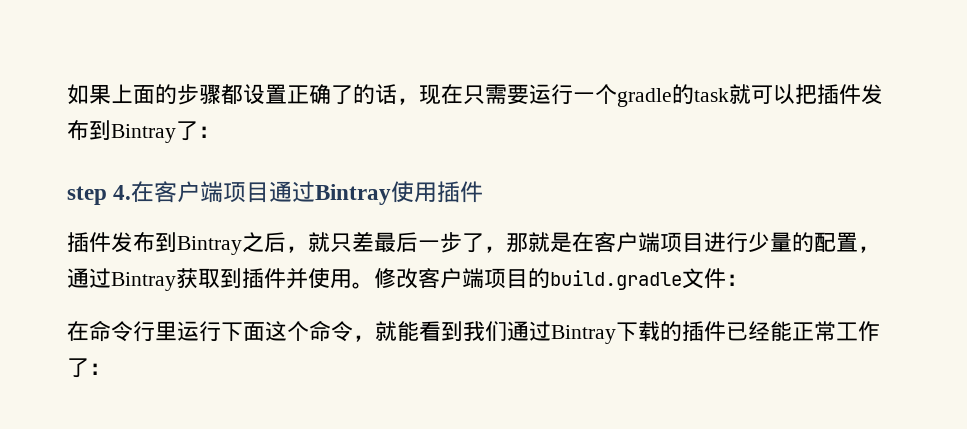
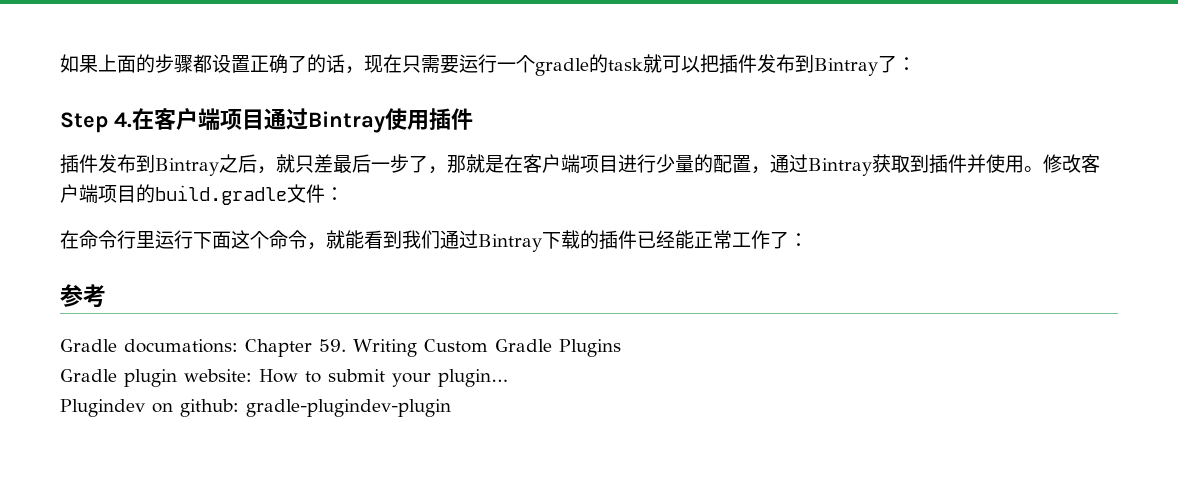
[67,186,107,205] step -> [60,112,108,133] Step
(111, 369) none -> [60,284,106,308] [60,339,621,357] [60,369,508,387] [60,399,451,417] // 参考 // Gradle documations: Chapter 59. Writing Custom Gradle Plugins // Gradle plugin website: How to submit your plugin… // Plugindev on github: gradle-plugindev-plugin

